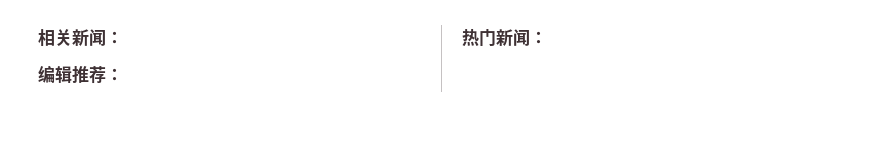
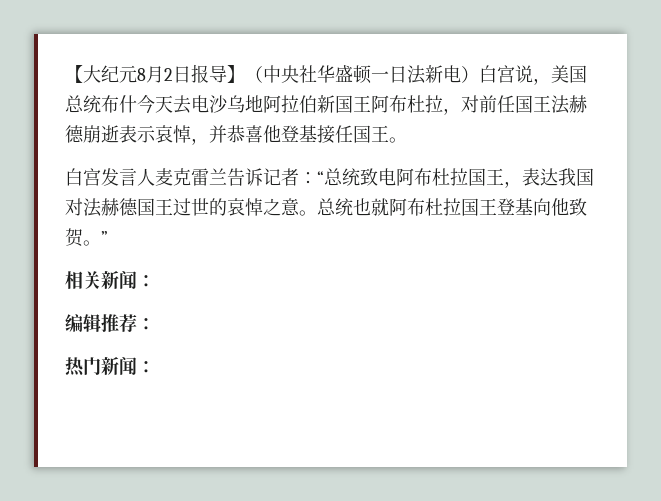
(38, 37) none -> [65,64,587,85] [65,95,588,115] [65,125,407,145] [65,168,594,188] [65,198,587,217] [65,228,108,247] 【大纪元8月2日报导】（中央社华盛顿一日法新电）白宫说，美国总统布什今天去电沙乌地阿拉伯新国王阿布杜拉，对前任国王法赫德崩逝表示哀悼，并恭喜他登基接任国王。 // 白宫发言人麦克雷兰告诉记者：“总统致电阿布杜拉国王，表达我国对法赫德国王过世的哀悼之意。总统也就阿布杜拉国王登基向他致贺。” //

